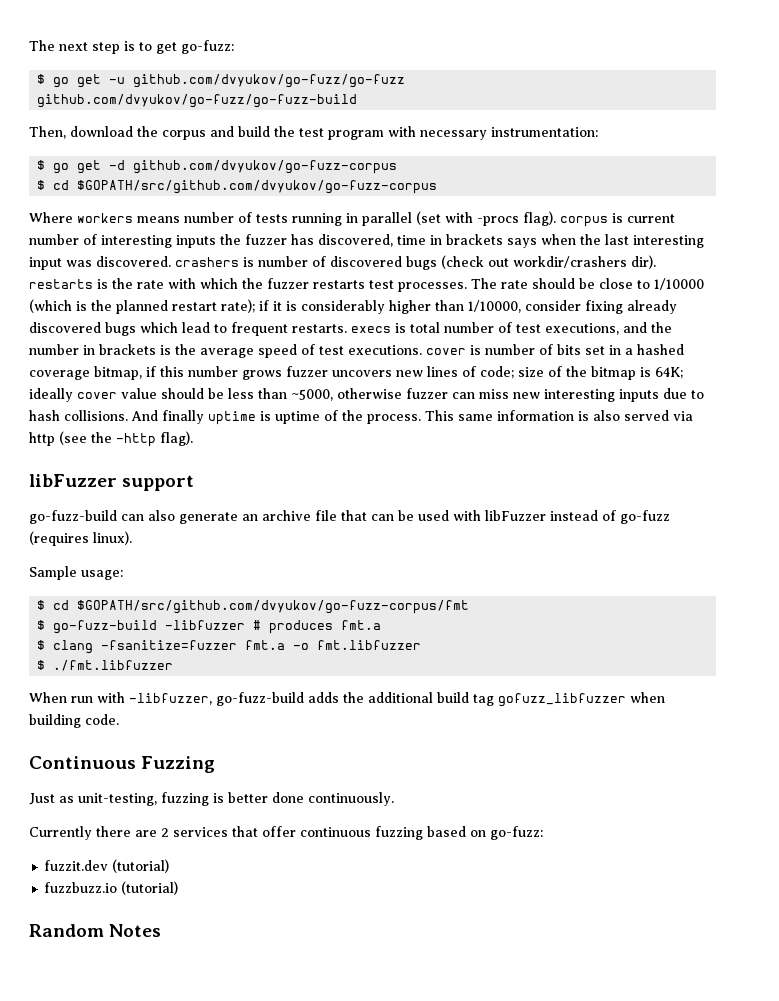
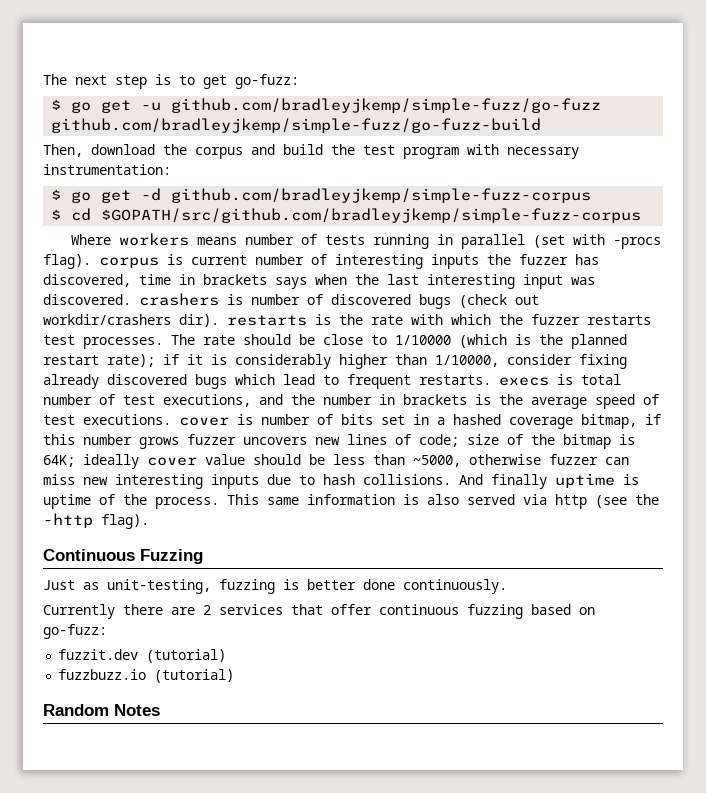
[133,74,406,88] [37,94,358,108] github.com/dvyukov/go-fuzz/go-fuzz github.com/dvyukov/go-fuzz/go-fuzz-build -> [171,98,602,113] [51,118,542,133] github.com/bradleyjkemp/simple-fuzz/go-fuzz github.com/bradleyjkemp/simple-fuzz/go-fuzz-build
[133,160,398,174] [37,180,438,194] github.com/dvyukov/go-fuzz-corpus // $ cd $GOPATH/src/github.com/dvyukov/go-fuzz-corpus -> [171,188,592,203] [51,208,642,223] github.com/bradleyjkemp/simple-fuzz-corpus // $ cd $GOPATH/src/github.com/bradleyjkemp/simple-fuzz-corpus
[29,474,195,491] [29,510,670,524] [29,531,132,546] [29,566,123,580] [37,600,470,614] [37,620,382,634] [37,640,422,654] [37,660,174,671] [29,692,665,707] [29,714,119,728] // libFuzzer support // go-fuzz-build can also generate an archive file that can be used with libFuzzer instead of go-fuzz (requires linux). // Sample usage: // $ cd $GOPATH/src/github.com/dvyukov/go-fuzz-corpus/fmt // $ go-fuzz-build -libfuzzer # produces fmt.a // $ clang -fsanitize=fuzzer fmt.a -o fmt.libfuzzer // $ ./fmt.libfuzzer // When run with -libfuzzer, go-fuzz-build adds the additional build tag gofuzz_libfuzzer when building code. -> (149, 521) none

